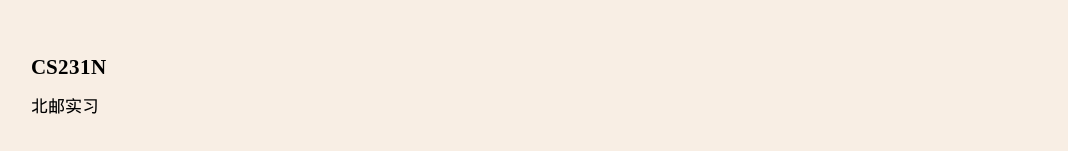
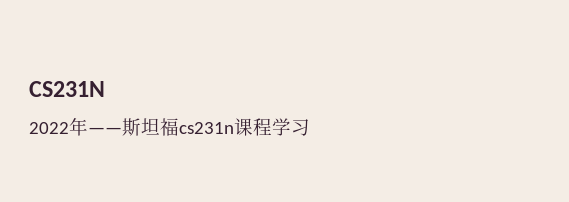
[31,98,82,114] 北邮实 -> [29,117,291,136] 2022年——斯坦福cs231n课程学

